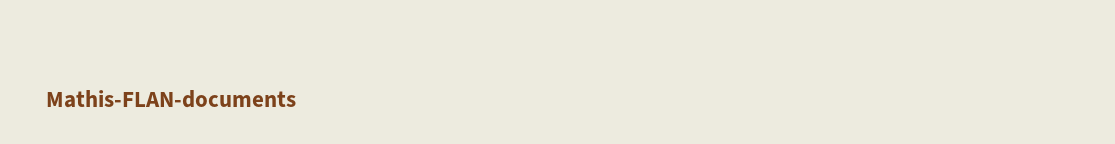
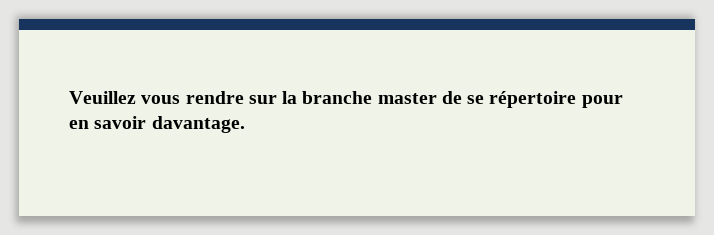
[46,90,296,108] Mathis-FLAN-documents -> [69,91,623,108] [69,116,245,133] Veuillez vous rendre sur la branche master de se répertoire pour en savoir davantage.

